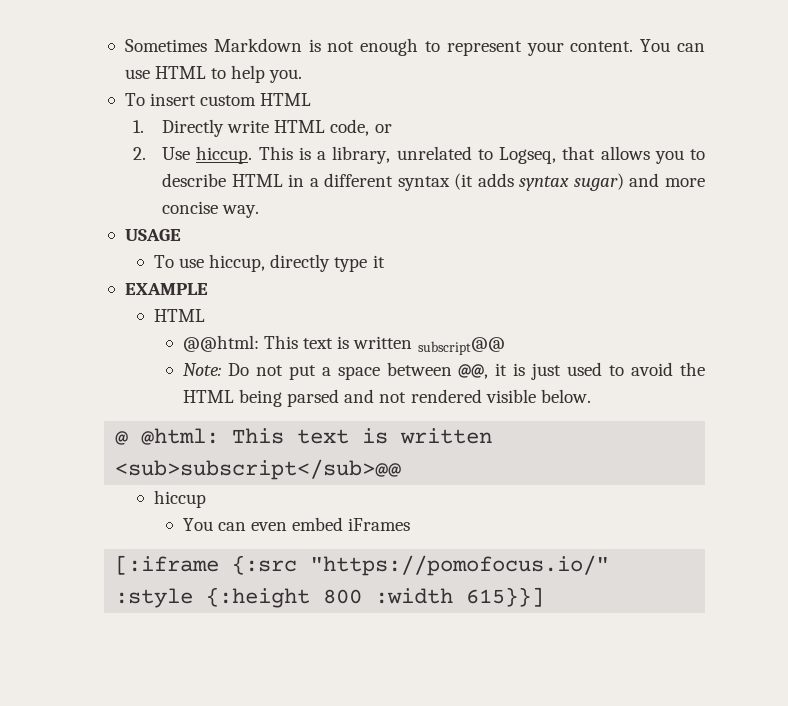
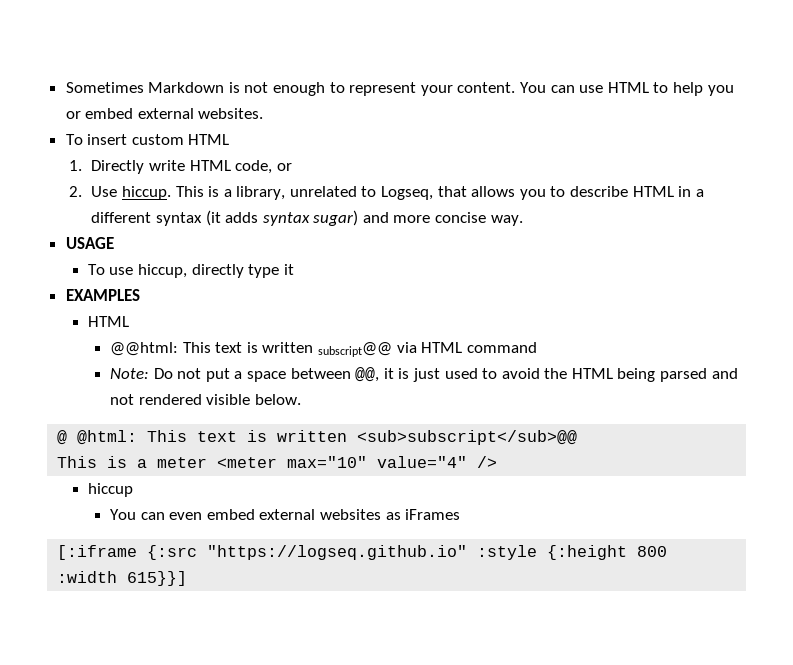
[269,69,303,83] you. -> [707,85,734,96] [65,108,264,119] you or embed external websites.
[124,283,208,295] EXAMPLE -> [65,289,140,301] EXAMPLES
(505, 346) none -> [396,342,537,353] via HTML command
(402, 469) none -> [57,456,498,468] // This is a meter <meter max="10" value="4" />
(344, 524) none -> [259,509,401,520] external websites as
[310,555,610,576] "https://pomofocus.io/" -> [207,545,468,560] "https://logseq.github.io"

